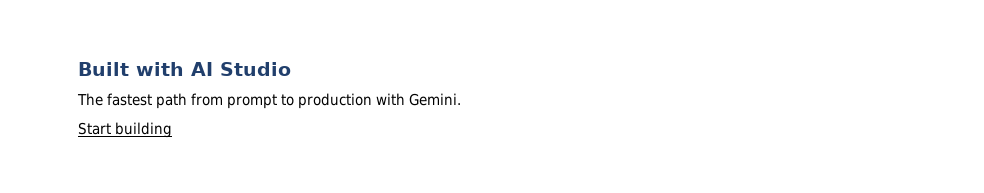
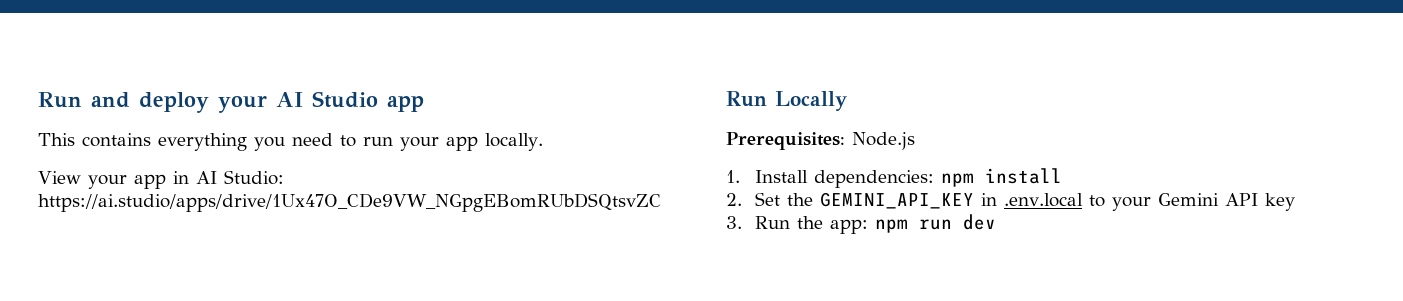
[78,62,291,76] [77,93,461,109] [78,122,172,138] Built with AI Studio // The fastest path from prompt to production with Gemini. // Start building -> [38,91,424,113] [38,133,543,151] [38,170,284,189] [38,193,661,212] [726,91,847,111] [726,132,915,150] [726,168,1062,188] [726,192,1295,211] [726,214,996,234] Run and deploy your AI Studio app // This contains everything you need to run your app locally. // View your app in AI Studio: https://ai.studio/apps/drive/1Ux47O_CDe9VW_NGpgEBomRUbDSQtsvZC // Run Locally // Prerequisites: Node.js // 1. Install dependencies: npm install // 2. Set the GEMINI_API_KEY in .env.local to your Gemini API key // 3. Run the app: npm run dev

